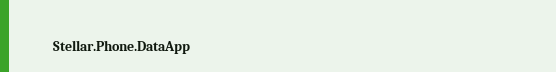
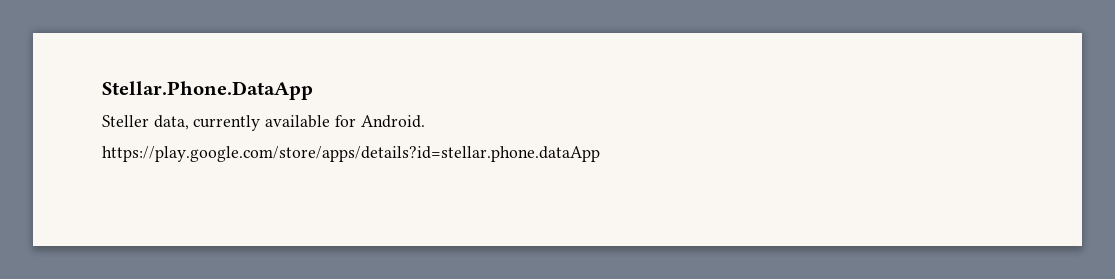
(190, 47) none -> [102,115,425,131] [102,146,600,162] // Steller data, currently available for Android. // https://play.google.com/store/apps/details?id=stellar.phone.dataApp

